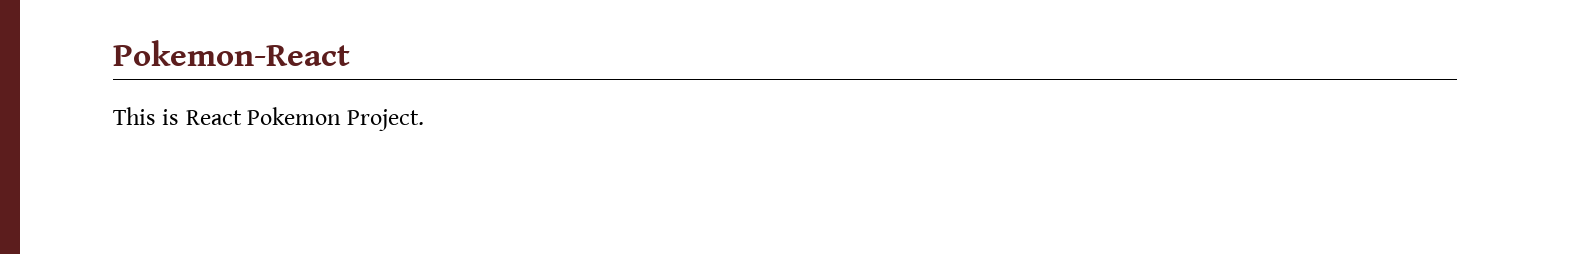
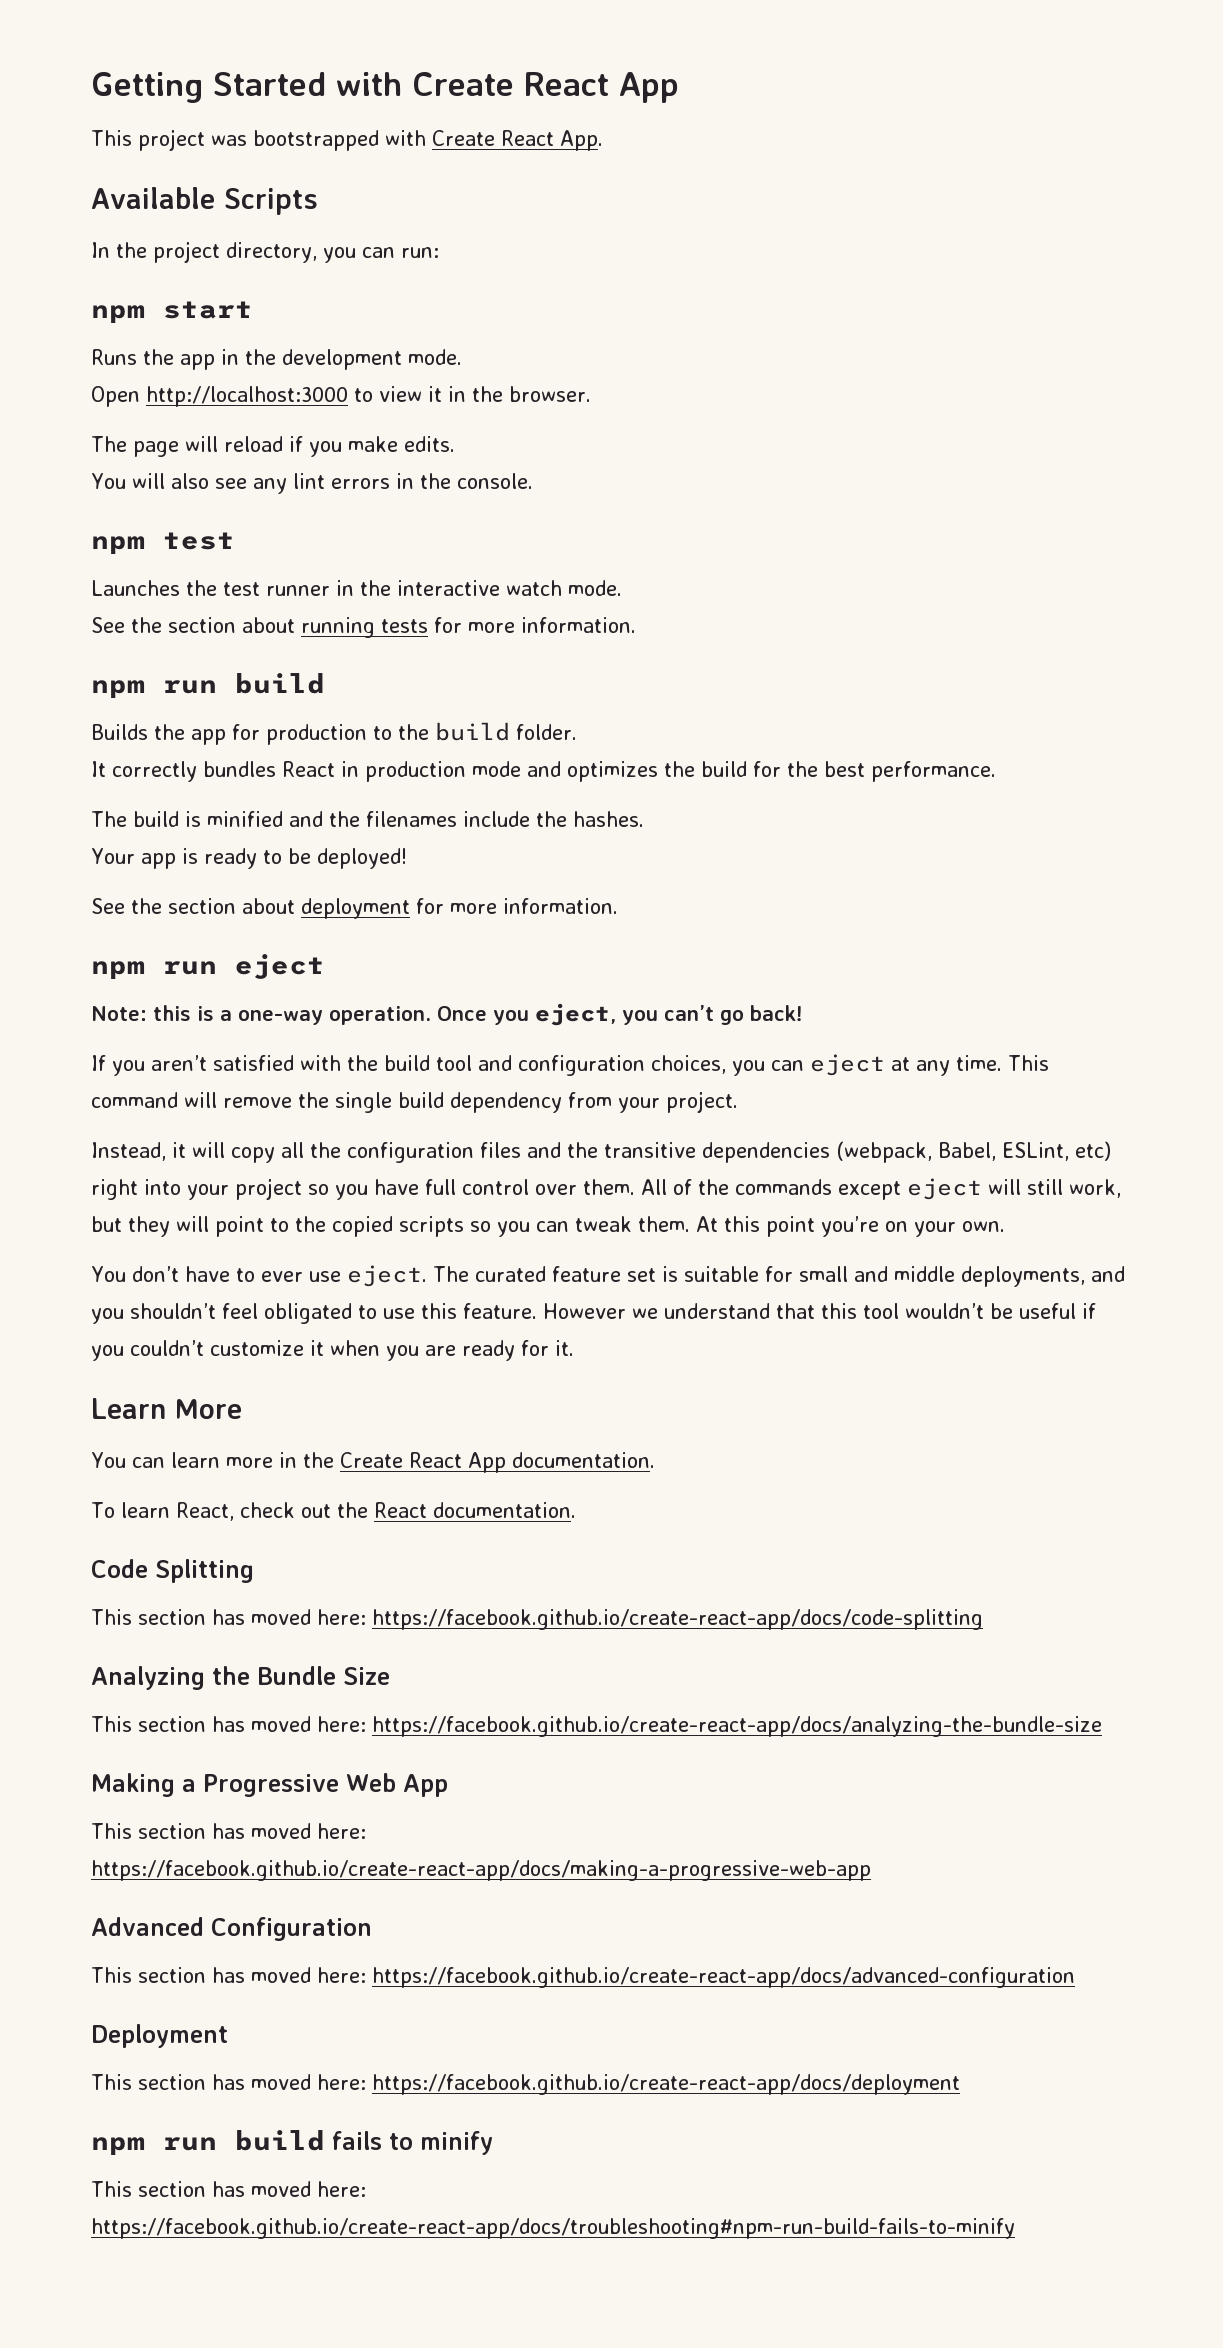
[113,40,350,66] [113,107,424,131] Pokemon-React // This is React Pokemon Project. -> [91,72,679,103] [91,129,603,151] [91,187,318,215] [91,241,439,263] [91,301,253,323] [91,349,462,370] [91,386,591,407] [91,436,455,457] [91,473,533,494] [91,532,235,554] [91,580,622,596] [91,617,636,638] [91,673,325,698] [91,722,577,745] [91,761,996,782] [91,811,644,827] [91,848,407,869] [91,898,618,919] [91,954,325,979] [91,1003,803,1026] [91,1054,1049,1076] [91,1091,738,1113] [91,1141,1111,1163] [91,1178,1121,1200] [91,1216,1005,1237] [91,1265,1125,1287] [91,1303,1096,1324] [91,1340,574,1361] [91,1398,242,1419] [91,1452,655,1473] [91,1502,576,1521] [91,1559,254,1583] [91,1609,983,1630] [91,1666,390,1690] [91,1716,1102,1737] [91,1773,448,1797] [91,1823,366,1839] [91,1860,871,1881] [91,1917,372,1941] [91,1967,1075,1988] [91,2024,228,2048] [91,2074,960,2095] [91,2130,493,2155] [91,2181,366,2197] [91,2218,1015,2239] Getting Started with Create React App // This project was bootstrapped with Create React App. // Available Scripts // In the project directory, you can run: // npm start // Runs the app in the development mode. // Open http://localhost:3000 to view it in the browser. // The page will reload if you make edits. // You will also see any lint errors in the console. // npm test // Launches the test runner in the interactive watch mode. // See the section about running tests for more information. // npm run build // Builds the app for production to the build folder. // It correctly bundles React in production mode and optimizes the build for the best performance. // The build is minified and the filenames include the hashes. // Your app is ready to be deployed! // See the section about deployment for more information. // npm run eject // Note: this is a one-way operation. Once you eject, you can’t go back! // If you aren’t satisfied with the build tool and configuration choices, you can eject at any time. This command will remove the single build dependency from your project. // Instead, it will copy all the configuration files and the transitive dependencies (webpack, Babel, ESLint, etc) right into your project so you have full control over them. All of the commands except eject will still work, but they will point to the copied scripts so you can tweak them. At this point you’re on your own. // You don’t have to ever use eject. The curated feature set is suitable for small and middle deployments, and you shouldn’t feel obligated to use this feature. However we understand that this tool wouldn’t be useful if you couldn’t customize it when you are ready for it. // Learn More // You can learn more in the Create React App documentation. // To learn React, check out the React documentation. // Code Splitting // This section has moved here: https://facebook.github.io/create-react-app/docs/code-splitting // Analyzing the Bundle Size // This section has moved here: https://facebook.github.io/create-react-app/docs/analyzing-the-bundle-size // Making a Progressive Web App // This section has moved here: https://facebook.github.io/create-react-app/docs/making-a-progressive-web-app // Advanced Configuration // This section has moved here: https://facebook.github.io/create-react-app/docs/advanced-configuration // Deployment // This section has moved here: https://facebook.github.io/create-react-app/docs/deployment // npm run build fails to minify // This section has moved here: https://facebook.github.io/create-react-app/docs/troubleshooting#npm-run-build-fails-to-minify

